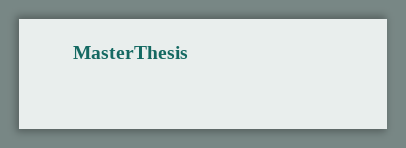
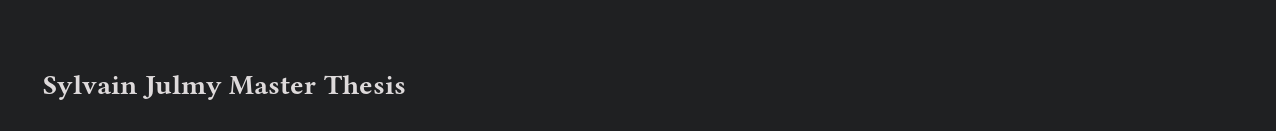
[73,46,188,59] MasterThesis -> [43,75,406,100] Sylvain Julmy Master Thesis

